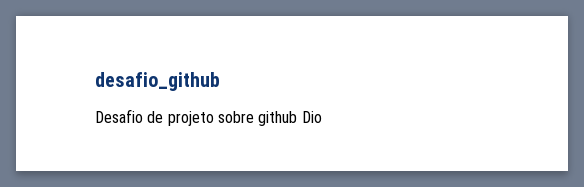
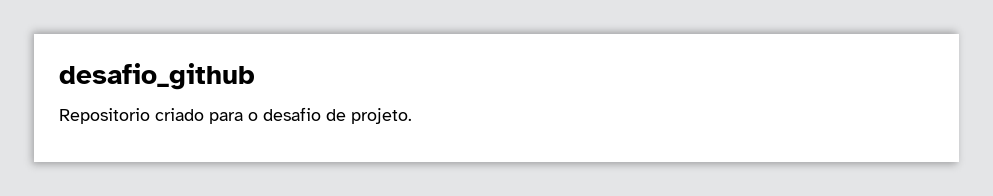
[95,109,322,126] Desafio de projeto sobre github Dio -> [59,107,412,124] Repositorio criado para o desafio de projeto.

